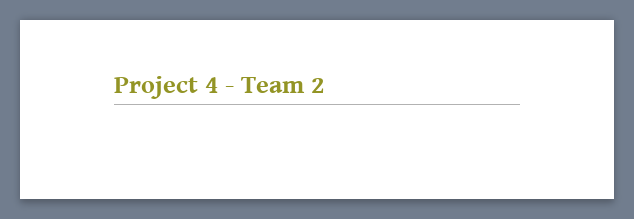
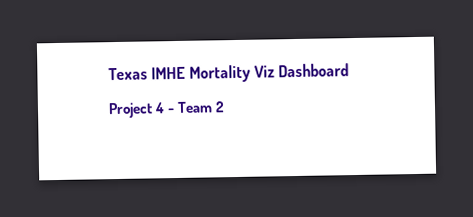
(114, 87) none -> [108,63,350,83] Texas IMHE Mortality Viz Dashboard //

